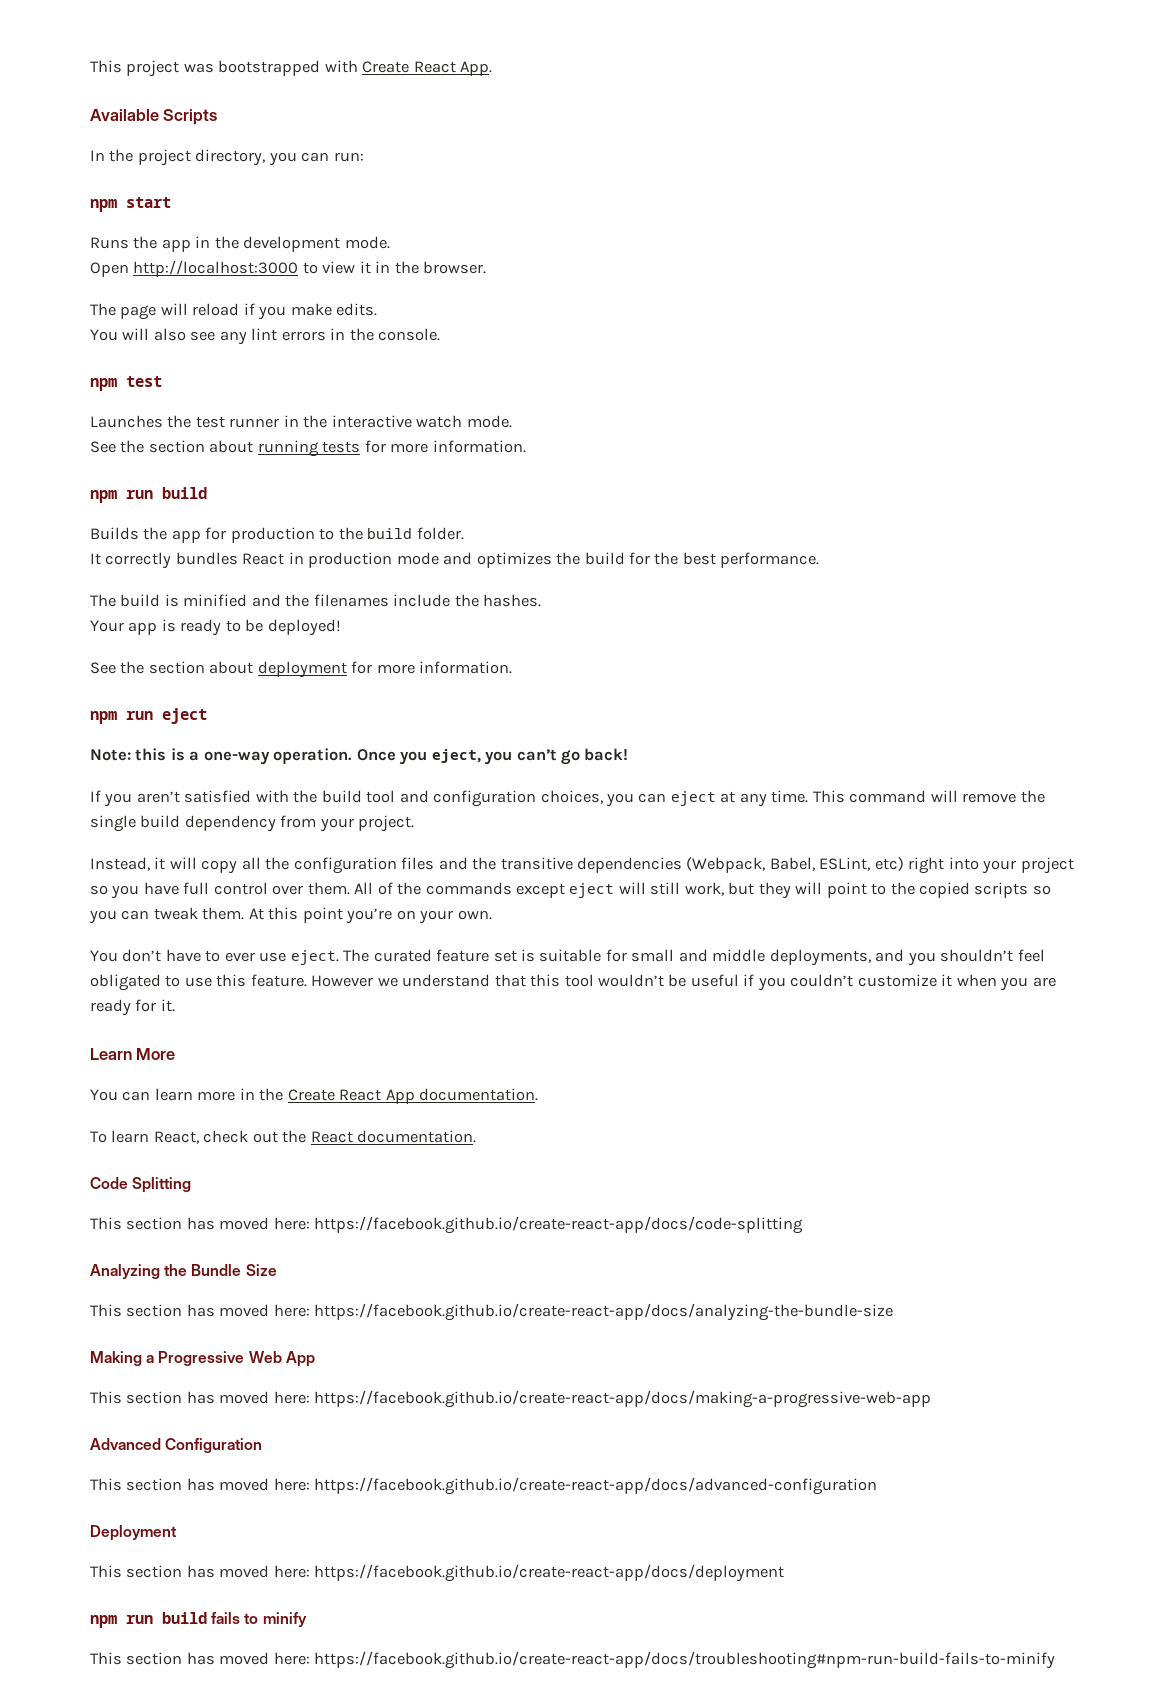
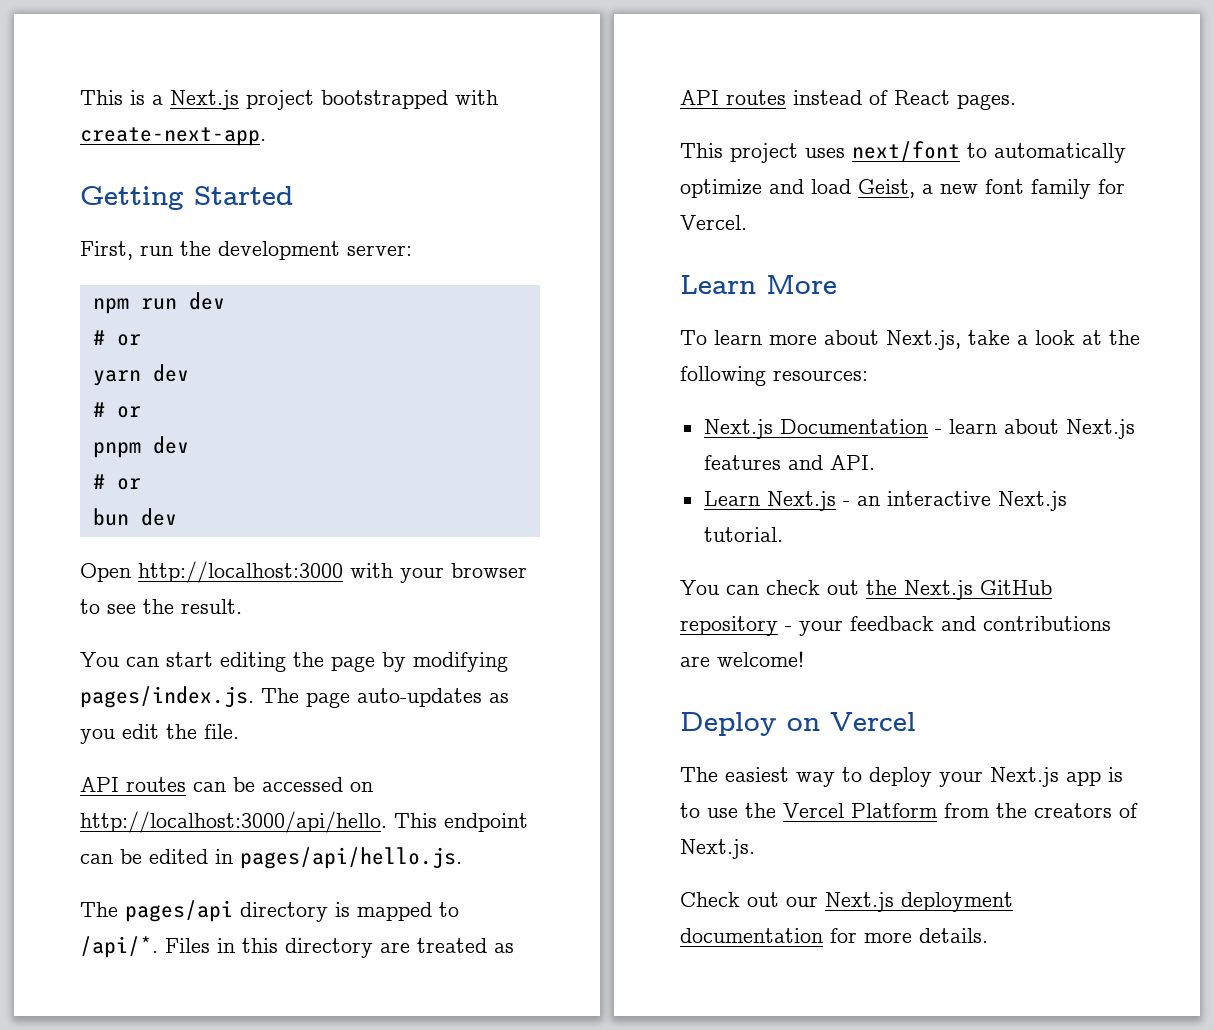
[90,60,493,77] [90,109,218,125] [90,149,364,166] [90,197,171,212] [90,236,390,252] [90,260,487,277] [90,303,378,320] [90,328,441,345] [90,376,162,391] [90,415,512,428] [90,440,526,457] [90,487,207,503] [90,527,464,543] [90,552,820,569] [90,594,542,607] [90,619,341,636] [90,661,513,678] [90,708,207,724] [90,748,629,765] [90,790,1045,807] [90,815,415,832] [90,857,1074,874] [90,882,1051,899] [89,907,492,924] [90,949,1045,966] [90,974,1056,991] [90,999,175,1016] [90,1048,176,1060] [90,1088,539,1104] [90,1130,477,1144] [90,1177,192,1193] [90,1216,804,1234] [90,1264,277,1279] [90,1303,894,1321] [90,1351,315,1367] [90,1390,932,1408] [90,1438,263,1453] [90,1477,878,1495] [90,1525,177,1541] [90,1564,785,1582] [90,1612,307,1628] [90,1651,1056,1669] This project was bootstrapped with Create React App. // Available Scripts // In the project directory, you can run: // npm start // Runs the app in the development mode. // Open http://localhost:3000 to view it in the browser. // The page will reload if you make edits. // You will also see any lint errors in the console. // npm test // Launches the test runner in the interactive watch mode. // See the section about running tests for more information. // npm run build // Builds the app for production to the build folder. // It correctly bundles React in production mode and optimizes the build for the best performance. // The build is minified and the filenames include the hashes. // Your app is ready to be deployed! // See the section about deployment for more information. // npm run eject // Note: this is a one-way operation. Once you eject, you can’t go back! // If you aren’t satisfied with the build tool and configuration choices, you can eject at any time. This command will remove the single build dependency from your project. // Instead, it will copy all the configuration files and the transitive dependencies (Webpack, Babel, ESLint, etc) right into your project so you have full control over them. All of the commands except eject will still work, but they will point to the copied scripts so you can tweak them. At this point you’re on your own. // You don’t have to ever use eject. The curated feature set is suitable for small and middle deployments, and you shouldn’t feel obligated to use this feature. However we understand that this tool wouldn’t be useful if you couldn’t customize it when you are ready for it. // Learn More // You can learn more in the Create React App documentation. // To learn React, check out the React documentation. // Code Splitting // This section has moved here: https://facebook.github.io/create-react-app/docs/code-splitting // Analyzing the Bundle Size // This section has moved here: https://facebook.github.io/create-react-app/docs/analyzing-the-bundle-size // Making a Progressive Web App // This section has moved here: https://facebook.github.io/create-react-app/docs/making-a-progressive-web-app // Advanced Configuration // This section has moved here: https://facebook.github.io/create-react-app/docs/advanced-configuration // Deployment // This section has moved here: https://facebook.github.io/create-react-app/docs/deployment // npm run build fails to minify // This section has moved here: https://facebook.github.io/create-react-app/docs/troubleshooting#npm-run-build-fails-to-minify -> [80,90,498,110] [80,127,266,146] [80,186,293,210] [80,241,412,260] [92,292,225,314] [92,330,141,346] [92,364,189,386] [92,402,141,418] [92,436,189,458] [92,474,141,490] [92,508,177,526] [80,561,527,583] [80,599,242,614] [80,652,508,672] [80,686,509,708] [80,724,239,744] [80,777,373,792] [80,811,528,833] [80,847,462,869] [80,900,459,922] [80,936,514,958] [680,90,1016,110] [680,141,1126,163] [680,179,1125,199] [680,215,747,230] [680,275,837,294] [680,330,1140,350] [680,366,868,386] [703,419,1135,439] [703,455,875,470] [703,491,1067,511] [703,527,783,542] [680,580,1052,600] [680,616,1111,636] [680,651,804,667] [680,712,916,736] [680,767,1123,787] [680,803,1138,818] [680,839,755,859] [680,892,1013,912] [680,928,988,943] This is a Next.js project bootstrapped with create-next-app. // Getting Started // First, run the development server: // npm run dev // # or // yarn dev // # or // pnpm dev // # or // bun dev // Open http://localhost:3000 with your browser to see the result. // You can start editing the page by modifying pages/index.js. The page auto-updates as you edit the file. // API routes can be accessed on http://localhost:3000/api/hello. This endpoint can be edited in pages/api/hello.js. // The pages/api directory is mapped to /api/*. Files in this directory are treated as API routes instead of React pages. // This project uses next/font to automatically optimize and load Geist, a new font family for Vercel. // Learn More // To learn more about Next.js, take a look at the following resources: // Next.js Documentation - learn about Next.js features and API. // Learn Next.js - an interactive Next.js tutorial. // You can check out the Next.js GitHub repository - your feedback and contributions are welcome! // Deploy on Vercel // The easiest way to deploy your Next.js app is to use the Vercel Platform from the creators of Next.js. // Check out our Next.js deployment documentation for more details.

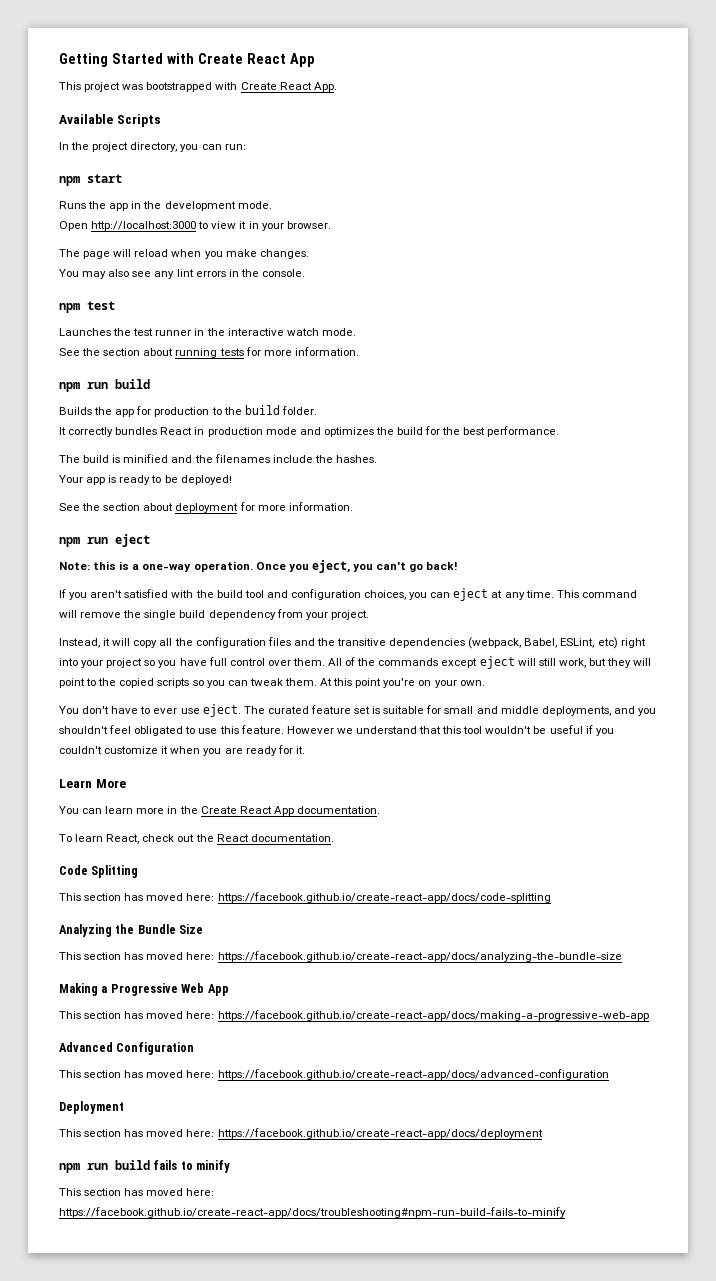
[80,90,498,110] [80,127,266,146] [80,186,293,210] [80,241,412,260] [92,292,225,314] [92,330,141,346] [92,364,189,386] [92,402,141,418] [92,436,189,458] [92,474,141,490] [92,508,177,526] [80,561,527,583] [80,599,242,614] [80,652,508,672] [80,686,509,708] [80,724,239,744] [80,777,373,792] [80,811,528,833] [80,847,462,869] [80,900,459,922] [80,936,514,958] [680,90,1016,110] [680,141,1126,163] [680,179,1125,199] [680,215,747,230] [680,275,837,294] [680,330,1140,350] [680,366,868,386] [703,419,1135,439] [703,455,875,470] [703,491,1067,511] [703,527,783,542] [680,580,1052,600] [680,616,1111,636] [680,651,804,667] [680,712,916,736] [680,767,1123,787] [680,803,1138,818] [680,839,755,859] [680,892,1013,912] [680,928,988,943] This is a Next.js project bootstrapped with create-next-app. // Getting Started // First, run the development server: // npm run dev // # or // yarn dev // # or // pnpm dev // # or // bun dev // Open http://localhost:3000 with your browser to see the result. // You can start editing the page by modifying pages/index.js. The page auto-updates as you edit the file. // API routes can be accessed on http://localhost:3000/api/hello. This endpoint can be edited in pages/api/hello.js. // The pages/api directory is mapped to /api/*. Files in this directory are treated as API routes instead of React pages. // This project uses next/font to automatically optimize and load Geist, a new font family for Vercel. // Learn More // To learn more about Next.js, take a look at the following resources: // Next.js Documentation - learn about Next.js features and API. // Learn Next.js - an interactive Next.js tutorial. // You can check out the Next.js GitHub repository - your feedback and contributions are welcome! // Deploy on Vercel // The easiest way to deploy your Next.js app is to use the Vercel Platform from the creators of Next.js. // Check out our Next.js deployment documentation for more details. -> [59,53,315,67] [59,82,337,92] [59,114,161,127] [59,142,246,152] [59,174,122,186] [59,201,272,211] [59,221,331,231] [59,249,309,259] [59,269,305,279] [59,301,115,313] [59,328,356,336] [59,347,359,358] [59,379,150,392] [59,405,317,417] [59,426,560,437] [59,454,377,463] [59,475,232,485] [59,502,353,513] [59,534,150,547] [59,560,459,573] [59,588,637,601] [59,609,369,620] [59,637,646,649] [59,656,652,669] [59,678,485,688] [59,704,656,717] [59,725,614,736] [59,745,305,756] [59,779,126,788] [59,806,380,816] [59,834,334,844] [59,865,139,878] [59,892,551,903] [59,924,204,937] [59,951,622,962] [59,983,229,996] [59,1010,649,1021] [59,1042,195,1055] [59,1069,609,1080] [59,1101,124,1114] [59,1128,543,1139] [59,1160,231,1173] [59,1188,215,1196] [59,1207,566,1218] Getting Started with Create React App // This project was bootstrapped with Create React App. // Available Scripts // In the project directory, you can run: // npm start // Runs the app in the development mode. // Open http://localhost:3000 to view it in your browser. // The page will reload when you make changes. // You may also see any lint errors in the console. // npm test // Launches the test runner in the interactive watch mode. // See the section about running tests for more information. // npm run build // Builds the app for production to the build folder. // It correctly bundles React in production mode and optimizes the build for the best performance. // The build is minified and the filenames include the hashes. // Your app is ready to be deployed! // See the section about deployment for more information. // npm run eject // Note: this is a one-way operation. Once you eject, you can't go back! // If you aren't satisfied with the build tool and configuration choices, you can eject at any time. This command will remove the single build dependency from your project. // Instead, it will copy all the configuration files and the transitive dependencies (webpack, Babel, ESLint, etc) right into your project so you have full control over them. All of the commands except eject will still work, but they will point to the copied scripts so you can tweak them. At this point you're on your own. // You don't have to ever use eject. The curated feature set is suitable for small and middle deployments, and you shouldn't feel obligated to use this feature. However we understand that this tool wouldn't be useful if you couldn't customize it when you are ready for it. // Learn More // You can learn more in the Create React App documentation. // To learn React, check out the React documentation. // Code Splitting // This section has moved here: https://facebook.github.io/create-react-app/docs/code-splitting // Analyzing the Bundle Size // This section has moved here: https://facebook.github.io/create-react-app/docs/analyzing-the-bundle-size // Making a Progressive Web App // This section has moved here: https://facebook.github.io/create-react-app/docs/making-a-progressive-web-app // Advanced Configuration // This section has moved here: https://facebook.github.io/create-react-app/docs/advanced-configuration // Deployment // This section has moved here: https://facebook.github.io/create-react-app/docs/deployment // npm run build fails to minify // This section has moved here: https://facebook.github.io/create-react-app/docs/troubleshooting#npm-run-build-fails-to-minify

